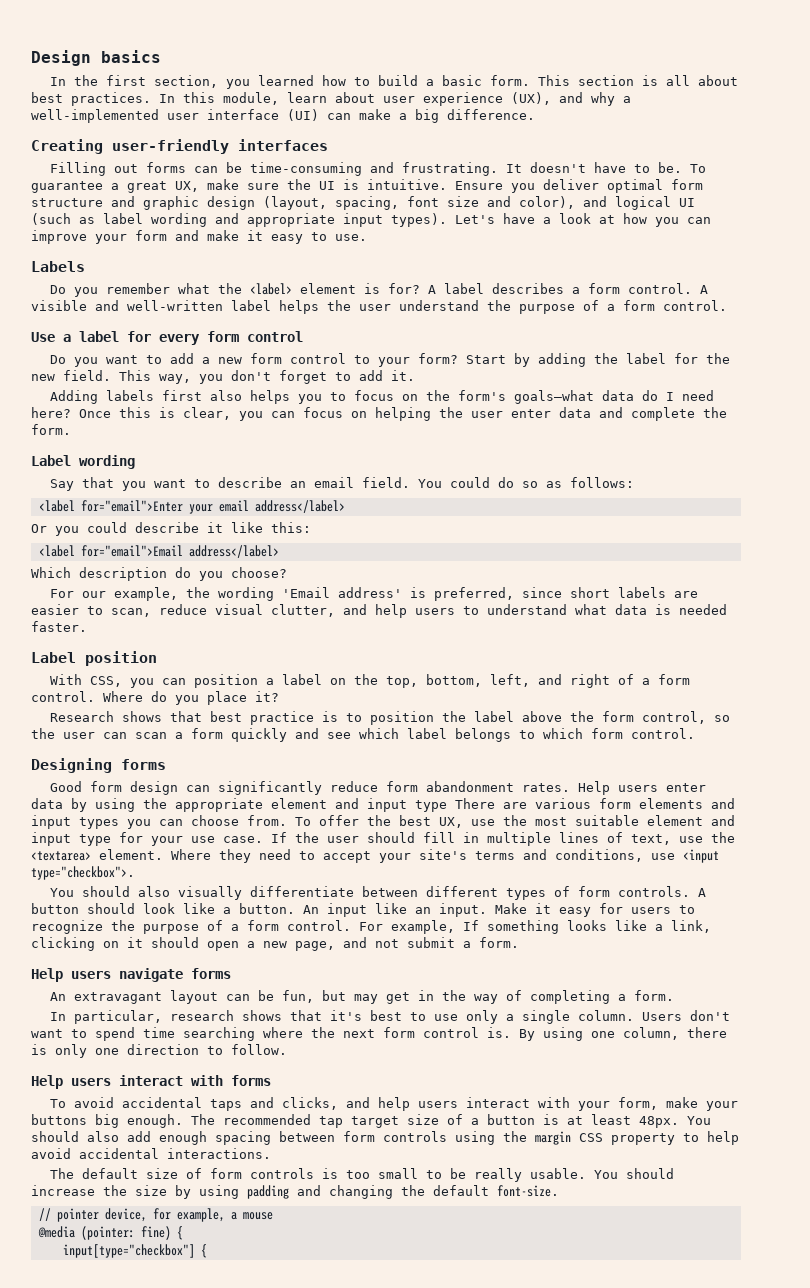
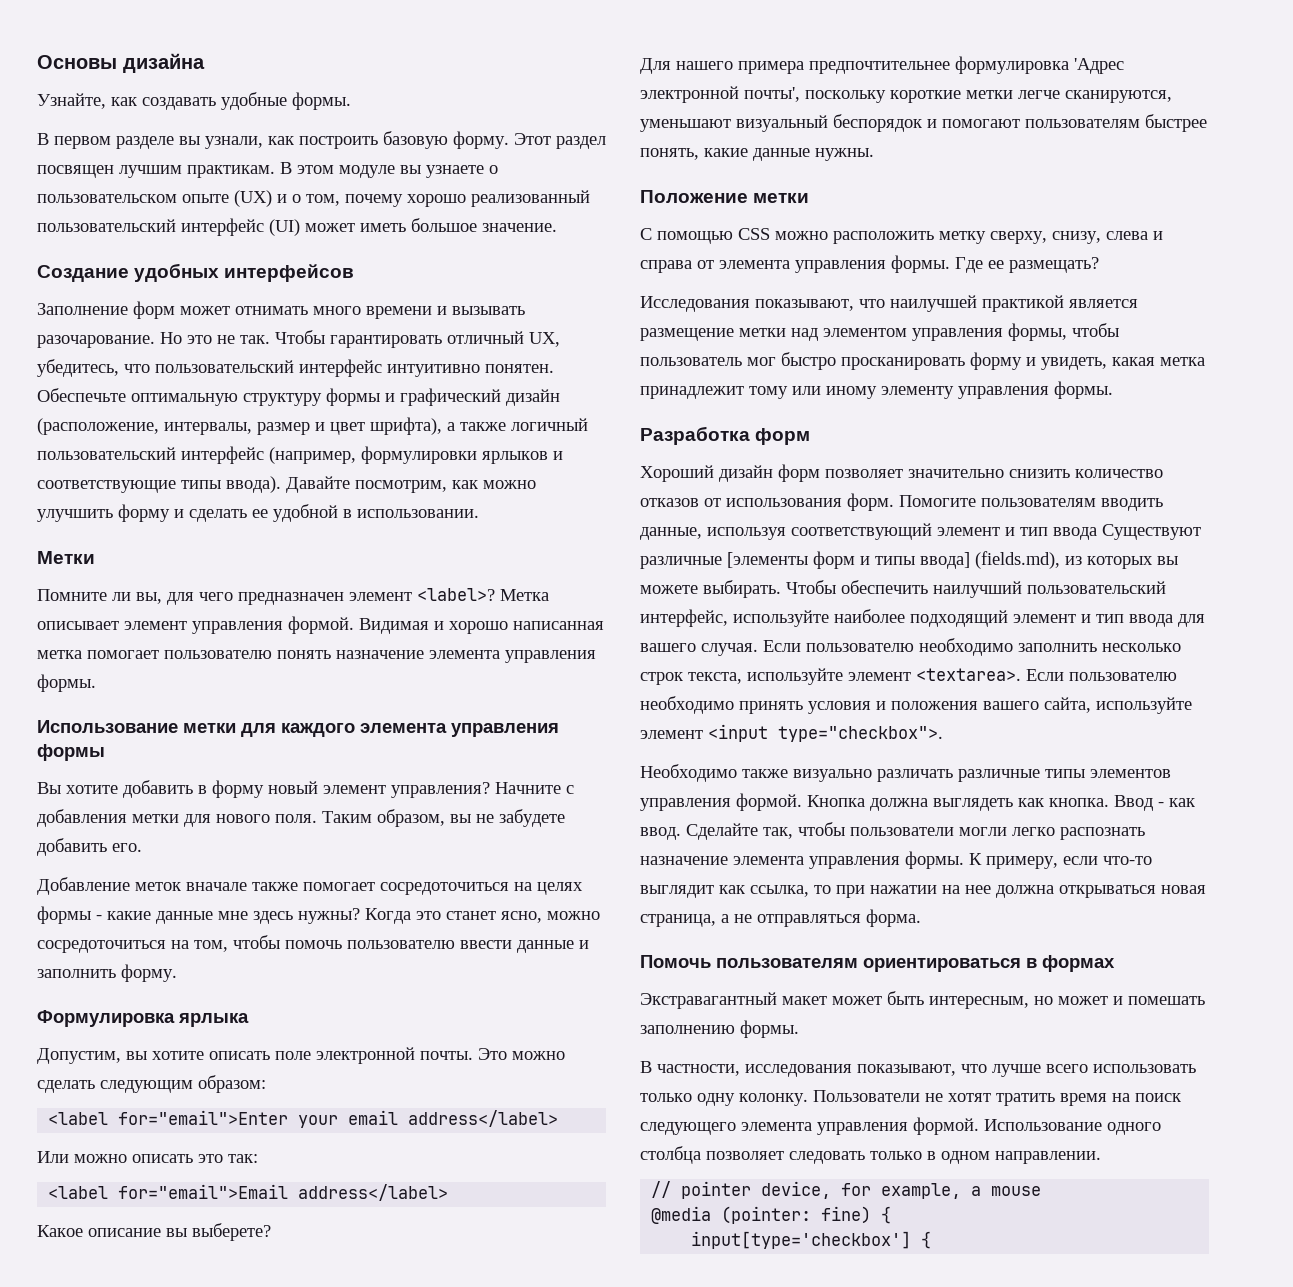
[31,50,161,66] [50,75,739,89] [31,92,631,106] [31,109,535,123] [31,139,328,154] [50,162,707,176] [31,179,703,193] [31,196,695,210] [31,213,711,227] [31,230,367,244] [31,261,85,272] [50,283,709,297] [31,300,727,314] [31,331,303,345] [50,353,731,367] [31,370,415,384] [50,390,715,404] [31,407,727,421] [31,424,71,435] [31,455,135,469] [50,477,635,491] Design basics // In the first section, you learned how to build a basic form. This section is all about best practices. In this module, learn about user experience (UX), and why a well-implemented user interface (UI) can make a big difference. // Creating user-friendly interfaces // Filling out forms can be time-consuming and frustrating. It doesn't have to be. To guarantee a great UX, make sure the UI is intuitive. Ensure you deliver optimal form structure and graphic design (layout, spacing, font size and color), and logical UI (such as label wording and appropriate input types). Let's have a look at how you can improve your form and make it easy to use. // Labels // Do you remember what the <label> element is for? A label describes a form control. A visible and well-written label helps the user understand the purpose of a form control. // Use a label for every form control // Do you want to add a new form control to your form? Start by adding the label for the new field. This way, you don't forget to add it. // Adding labels first also helps you to focus on the form's goals–what data do I need here? Once this is clear, you can focus on helping the user enter data and complete the form. // Label wording // Say that you want to describe an email field. You could do so as follows: -> [37,53,205,73] [37,92,351,110] [37,131,606,149] [37,162,498,178] [37,190,590,207] [37,218,557,236] [37,263,355,282] [37,301,525,319] [37,330,560,348] [37,359,554,377] [37,388,560,406] [37,417,588,435] [37,446,563,464] [37,476,536,493] [37,504,479,522] [37,551,95,564] [37,588,549,605] [37,616,604,634] [37,650,596,663] [37,674,96,692] [37,720,559,737] [37,744,105,761] [37,780,574,798] [37,809,565,827] [37,838,142,856] [37,877,583,895] [37,906,600,924] [37,935,589,953] [37,964,177,982] [37,1010,249,1027] [37,1047,565,1064] [37,1075,266,1093] Основы дизайна // Узнайте, как создавать удобные формы. // В первом разделе вы узнали, как построить базовую форму. Этот раздел посвящен лучшим практикам. В этом модуле вы узнаете о пользовательском опыте (UX) и о том, почему хорошо реализованный пользовательский интерфейс (UI) может иметь большое значение. // Создание удобных интерфейсов // Заполнение форм может отнимать много времени и вызывать разочарование. Но это не так. Чтобы гарантировать отличный UX, убедитесь, что пользовательский интерфейс интуитивно понятен. Обеспечьте оптимальную структуру формы и графический дизайн (расположение, интервалы, размер и цвет шрифта), а также логичный пользовательский интерфейс (например, формулировки ярлыков и соответствующие типы ввода). Давайте посмотрим, как можно улучшить форму и сделать ее удобной в использовании. // Метки // Помните ли вы, для чего предназначен элемент <label>? Метка описывает элемент управления формой. Видимая и хорошо написанная метка помогает пользователю понять назначение элемента управления формы. // Использование метки для каждого элемента управления формы // Вы хотите добавить в форму новый элемент управления? Начните с добавления метки для нового поля. Таким образом, вы не забудете добавить его. // Добавление меток вначале также помогает сосредоточиться на целях формы - какие данные мне здесь нужны? Когда это станет ясно, можно сосредоточиться на том, чтобы помочь пользователю ввести данные и заполнить форму. // Формулировка ярлыка // Допустим, вы хотите описать поле электронной почты. Это можно сделать следующим образом:
[31,522,311,536] [38,545,279,558] [31,567,287,581] [50,587,699,601] [31,604,727,618] [31,621,87,632] [31,651,157,666] [50,674,691,688] [31,691,279,705] [50,711,731,725] [31,728,695,742] [31,758,166,773] [50,781,707,795] [31,798,735,812] [31,815,735,829] [31,832,735,846] [31,849,719,863] [31,866,135,880] [50,886,707,900] [31,903,695,917] [31,920,711,934] [31,937,519,951] [31,968,231,982] [50,990,675,1004] [50,1010,731,1024] [31,1027,727,1041] [31,1044,287,1058] [31,1075,271,1089] [50,1097,739,1111] [31,1114,711,1128] [31,1131,739,1145] [31,1148,271,1159] [50,1168,675,1182] [31,1185,559,1199] Or you could describe it like this: // <label for="email">Email address</label> // Which description do you choose? // For our example, the wording 'Email address' is preferred, since short labels are easier to scan, reduce visual clutter, and help users to understand what data is needed faster. // Label position // With CSS, you can position a label on the top, bottom, left, and right of a form control. Where do you place it? // Research shows that best practice is to position the label above the form control, so the user can scan a form quickly and see which label belongs to which form control. // Designing forms // Good form design can significantly reduce form abandonment rates. Help users enter data by using the appropriate element and input type There are various form elements and input types you can choose from. To offer the best UX, use the most suitable element and input type for your use case. If the user should fill in multiple lines of text, use the <textarea> element. Where they need to accept your site's terms and conditions, use <input type="checkbox">. // You should also visually differentiate between different types of form controls. A button should look like a button. An input like an input. Make it easy for users to recognize the purpose of a form control. For example, If something looks like a link, clicking on it should open a new page, and not submit a form. // Help users navigate forms // An extravagant layout can be fun, but may get in the way of completing a form. // In particular, research shows that it's best to use only a single column. Users don't want to spend time searching where the next form control is. By using one column, there is only one direction to follow. // Help users interact with forms // To avoid accidental taps and clicks, and help users interact with your form, make your buttons big enough. The recommended tap target size of a button is at least 48px. You should also add enough spacing between form controls using the margin CSS property to help avoid accidental interactions. // The default size of form controls is too small to be really usable. You should increase the size by using padding and changing the default font-size. -> [37,1151,258,1163] [48,1184,449,1201] [37,1223,271,1241] [640,56,1124,74] [640,86,1172,103] [640,114,1207,132] [640,148,874,161] [640,190,810,203] [640,228,1163,244] [640,255,1099,273] [640,295,1138,312] [640,323,1119,341] [640,352,1205,370] [640,381,1113,399] [640,426,811,445] [640,464,1163,482] [640,493,1163,511] [640,523,1201,540] [640,551,1178,569] [640,580,1166,598] [640,609,1205,627] [640,638,1181,656] [640,668,1177,685] [640,696,1192,714] [640,724,943,742] [640,764,1171,782] [640,793,1195,811] [640,822,1145,840] [640,851,1152,869] [640,885,1206,898] [640,909,921,927] [640,955,1115,972] [640,991,1205,1009] [640,1020,799,1038] [640,1061,1196,1077] [640,1090,1181,1106] [640,1117,1161,1135] [640,1146,1101,1164] Или можно описать это так: // <label for="email">Email address</label> // Какое описание вы выберете? // Для нашего примера предпочтительнее формулировка 'Адрес электронной почты', поскольку короткие метки легче сканируются, уменьшают визуальный беспорядок и помогают пользователям быстрее понять, какие данные нужны. // Положение метки // С помощью CSS можно расположить метку сверху, снизу, слева и справа от элемента управления формы. Где ее размещать? // Исследования показывают, что наилучшей практикой является размещение метки над элементом управления формы, чтобы пользователь мог быстро просканировать форму и увидеть, какая метка принадлежит тому или иному элементу управления формы. // Разработка форм // Хороший дизайн форм позволяет значительно снизить количество отказов от использования форм. Помогите пользователям вводить данные, используя соответствующий элемент и тип ввода Существуют различные [элементы форм и типы ввода] (fields.md), из которых вы можете выбирать. Чтобы обеспечить наилучший пользовательский интерфейс, используйте наиболее подходящий элемент и тип ввода для вашего случая. Если пользователю необходимо заполнить несколько строк текста, используйте элемент <textarea>. Если пользователю необходимо принять условия и положения вашего сайта, используйте элемент <input type="checkbox">. // Необходимо также визуально различать различные типы элементов управления формой. Кнопка должна выглядеть как кнопка. Ввод - как ввод. Сделайте так, чтобы пользователи могли легко распознать назначение элемента управления формы. К примеру, если что-то выглядит как ссылка, то при нажатии на нее должна открываться новая страница, а не отправляться форма. // Помочь пользователям ориентироваться в формах // Экстравагантный макет может быть интересным, но может и помешать заполнению формы. // В частности, исследования показывают, что лучше всего использовать только одну колонку. Пользователи не хотят тратить время на поиск следующего элемента управления формой. Использование одного столбца позволяет следовать только в одном направлении.
[62,1244,195,1258] input[type="checkbox"] -> [691,1231,912,1249] input[type='checkbox']

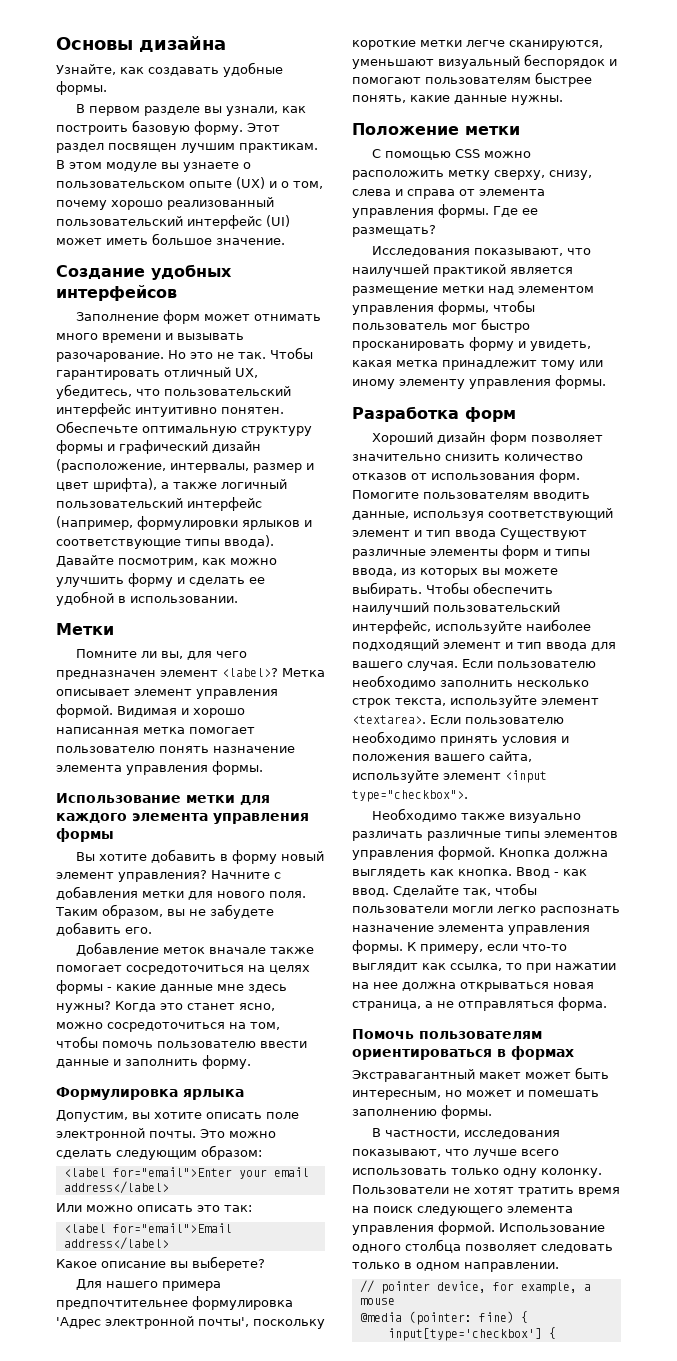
[727,552,808,568] [элементы -> [430,549,498,556] элементы
[920,551,1060,569] ввода] (fields.md), -> [352,568,397,577] ввода,

